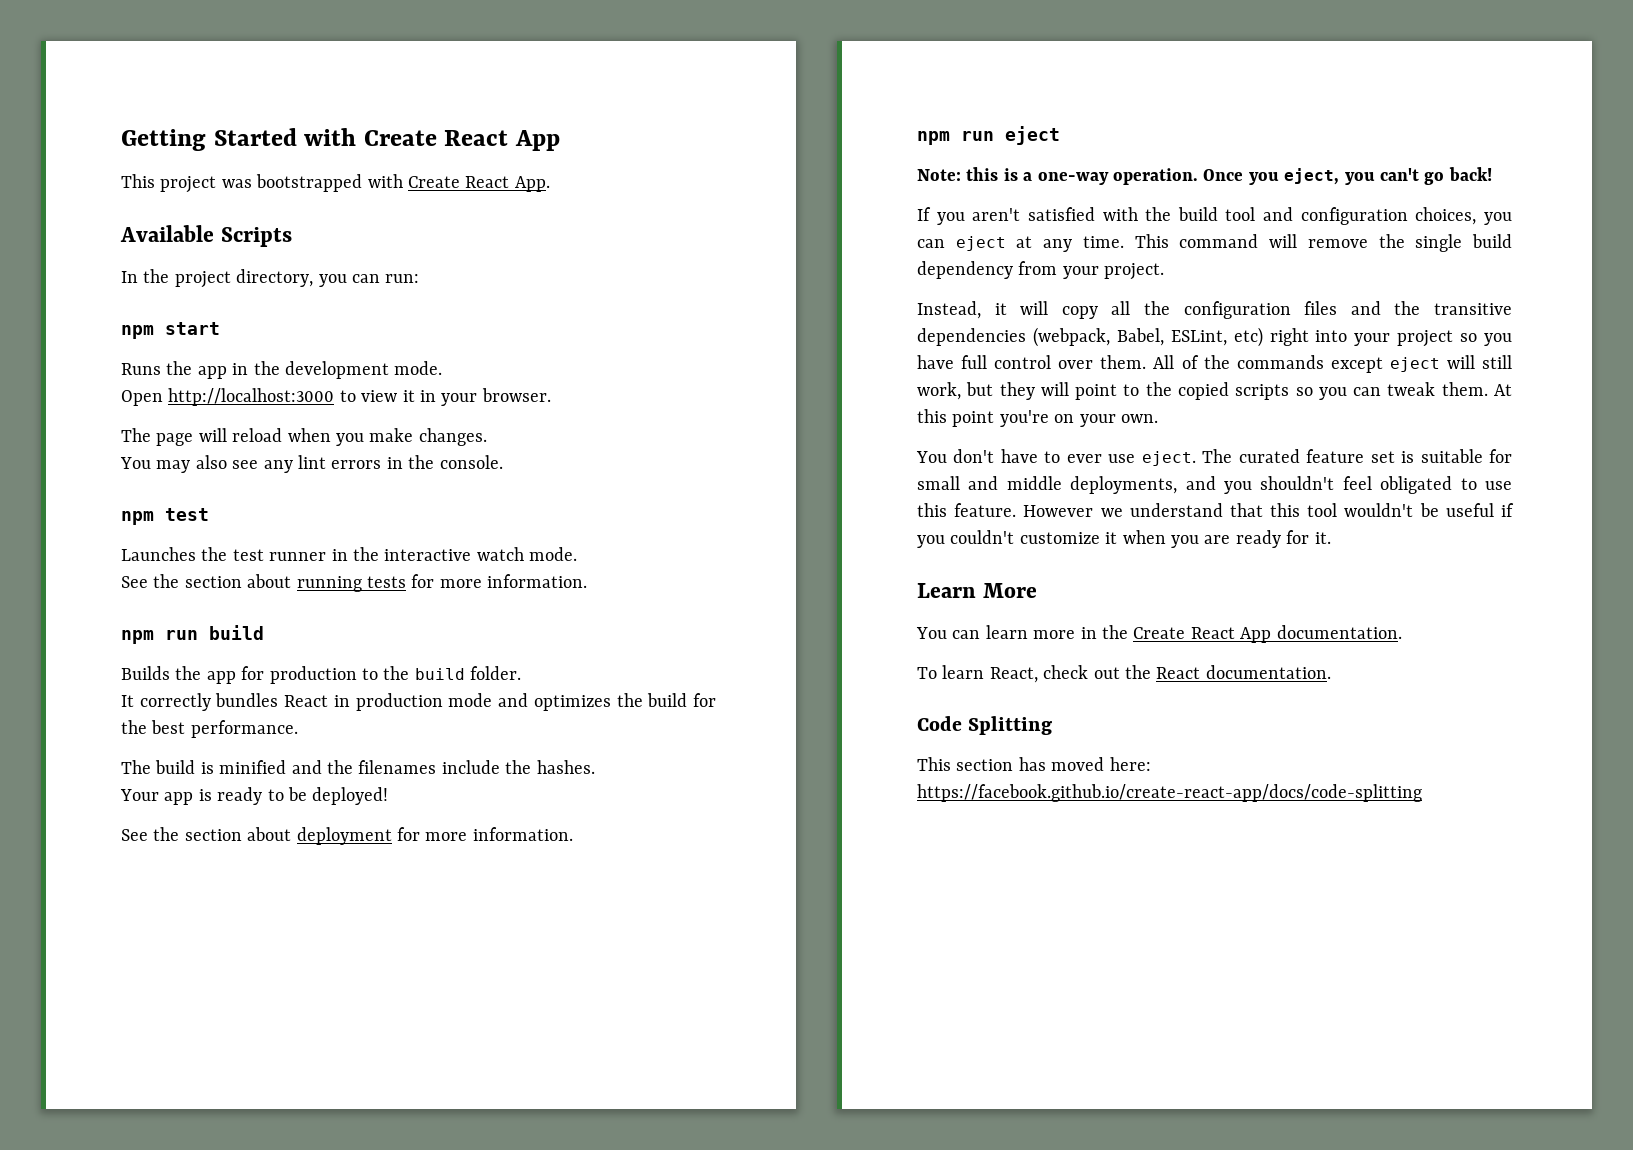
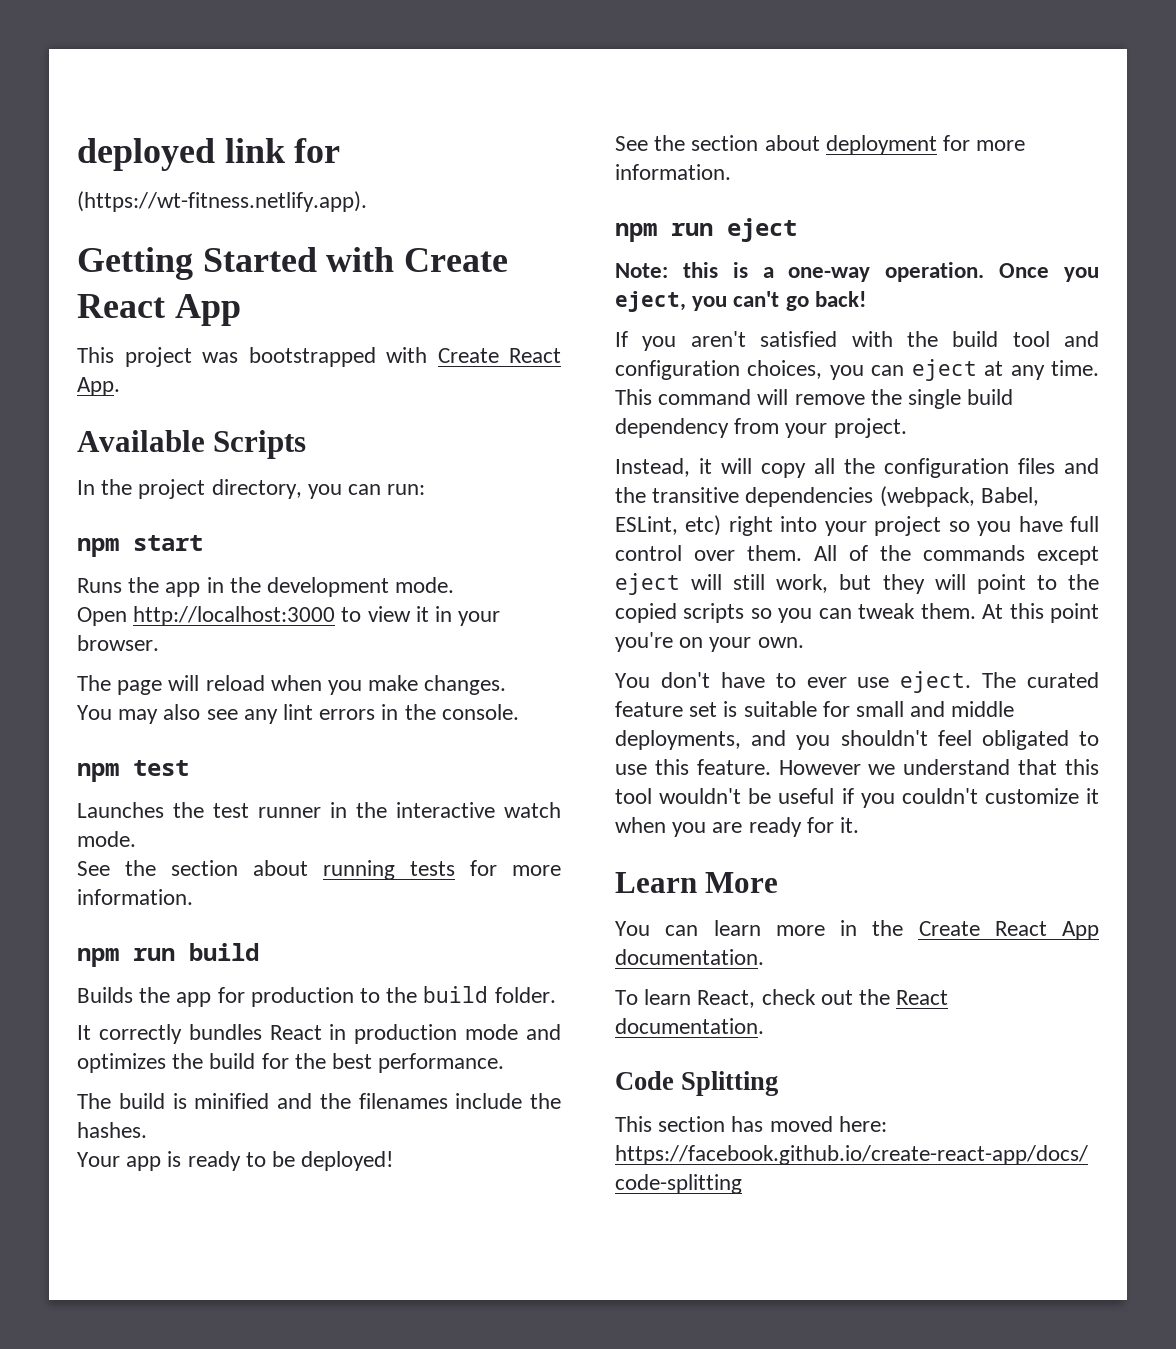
(121, 140) none -> [77,138,341,171] [77,191,367,212] deployed link for // (https://wt-fitness.netlify.app). //

